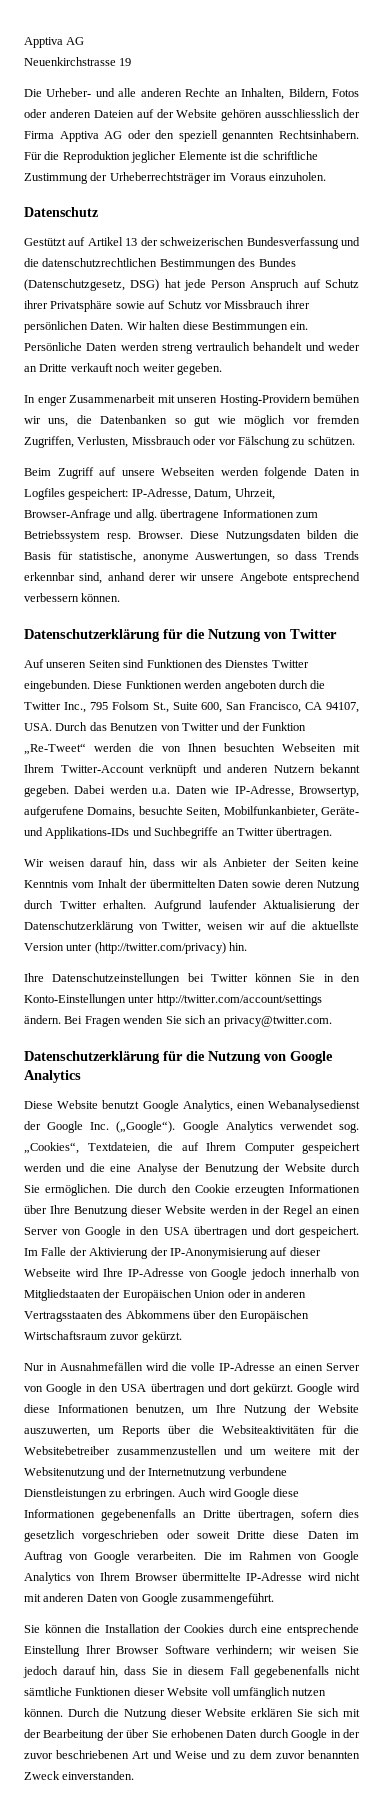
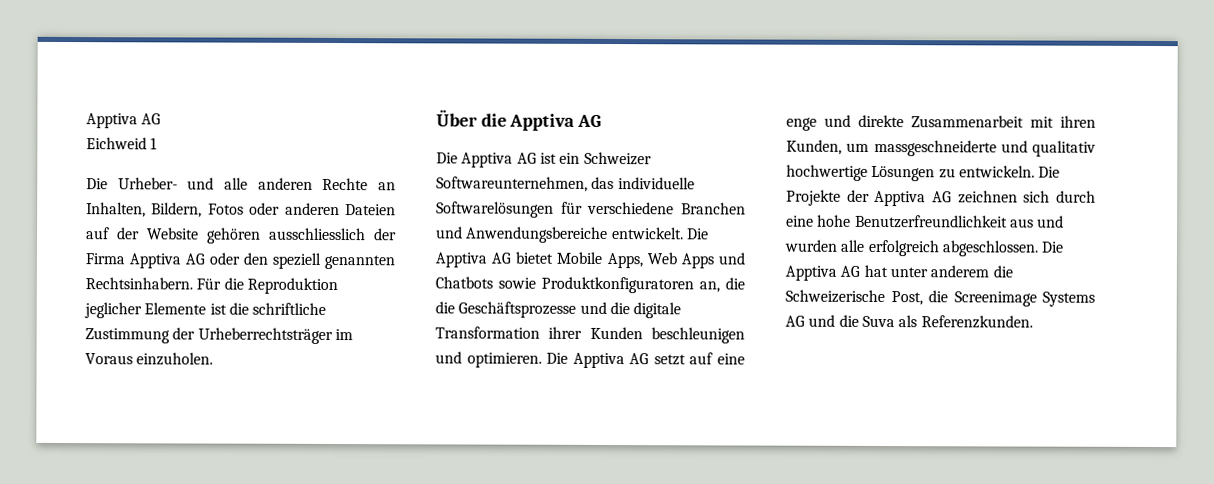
[24,37,85,48] [24,57,132,66] Apptiva AG // Neuenkirchstrasse 19 -> [86,113,162,129] [86,137,158,150] Apptiva AG // Eichweid 1
[24,207,98,217] [24,237,360,249] [24,258,296,270] [24,279,359,291] [24,300,310,312] [24,321,309,333] [24,342,360,354] [24,363,222,375] [24,394,360,406] [24,415,361,427] [24,436,355,448] [24,467,360,479] [24,488,275,500] [24,509,318,521] [24,530,359,542] [24,551,359,563] [24,572,360,584] [24,593,121,602] [24,629,337,642] [24,659,309,668] [24,680,326,692] [24,701,359,713] [24,722,306,731] [24,743,360,755] [24,764,360,776] [24,785,359,797] [24,806,359,818] [24,827,333,839] [24,858,359,870] [24,879,360,891] [24,900,360,912] [24,921,360,933] [24,942,248,954] [24,973,360,985] [24,994,322,1006] [24,1015,332,1027] [24,1051,333,1064] [24,1070,81,1083] [24,1100,360,1112] [24,1121,359,1133] [24,1142,360,1154] [24,1163,361,1175] [24,1184,360,1196] [24,1205,360,1217] [24,1226,359,1238] [24,1247,321,1259] [24,1268,360,1280] [24,1289,307,1301] [24,1310,309,1322] [24,1331,182,1343] [24,1362,360,1371] [24,1383,360,1395] [24,1404,359,1416] [24,1425,359,1437] [24,1446,360,1455] [24,1467,287,1479] [24,1488,300,1500] [24,1509,359,1521] [24,1530,359,1542] [24,1551,359,1563] [24,1572,360,1584] [24,1593,274,1605] [24,1624,359,1636] [24,1645,359,1657] [23,1666,360,1678] [24,1687,327,1699] [24,1708,361,1720] [24,1729,360,1741] [24,1750,361,1759] [24,1771,135,1780] Datenschutz // Gestützt auf Artikel 13 der schweizerischen Bundesverfassung und die datenschutzrechtlichen Bestimmungen des Bundes (Datenschutzgesetz, DSG) hat jede Person Anspruch auf Schutz ihrer Privatsphäre sowie auf Schutz vor Missbrauch ihrer persönlichen Daten. Wir halten diese Bestimmungen ein. Persönliche Daten werden streng vertraulich behandelt und weder an Dritte verkauft noch weiter gegeben. // In enger Zusammenarbeit mit unseren Hosting-Providern bemühen wir uns, die Datenbanken so gut wie möglich vor fremden Zugriffen, Verlusten, Missbrauch oder vor Fälschung zu schützen. // Beim Zugriff auf unsere Webseiten werden folgende Daten in Logfiles gespeichert: IP-Adresse, Datum, Uhrzeit, Browser-Anfrage und allg. übertragene Informationen zum Betriebssystem resp. Browser. Diese Nutzungsdaten bilden die Basis für statistische, anonyme Auswertungen, so dass Trends erkennbar sind, anhand derer wir unsere Angebote entsprechend verbessern können. // Datenschutzerklärung für die Nutzung von Twitter // Auf unseren Seiten sind Funktionen des Dienstes Twitter eingebunden. Diese Funktionen werden angeboten durch die Twitter Inc., 795 Folsom St., Suite 600, San Francisco, CA 94107, USA. Durch das Benutzen von Twitter und der Funktion „Re-Tweet“ werden die von Ihnen besuchten Webseiten mit Ihrem Twitter-Account verknüpft und anderen Nutzern bekannt gegeben. Dabei werden u.a. Daten wie IP-Adresse, Browsertyp, aufgerufene Domains, besuchte Seiten, Mobilfunkanbieter, Geräte- und Applikations-IDs und Suchbegriffe an Twitter übertragen. // Wir weisen darauf hin, dass wir als Anbieter der Seiten keine Kenntnis vom Inhalt der übermittelten Daten sowie deren Nutzung durch Twitter erhalten. Aufgrund laufender Aktualisierung der Datenschutzerklärung von Twitter, weisen wir auf die aktuellste Version unter (http://twitter.com/privacy) hin. // Ihre Datenschutzeinstellungen bei Twitter können Sie in den Konto-Einstellungen unter http://twitter.com/account/settings ändern. Bei Fragen wenden Sie sich an privacy@twitter.com. // Datenschutzerklärung für die Nutzung von Google Analytics // Diese Website benutzt Google Analytics, einen Webanalysedienst der Google Inc. („Google“). Google Analytics verwendet sog. „Cookies“, Textdateien, die auf Ihrem Computer gespeichert werden und die eine Analyse der Benutzung der Website durch Sie ermöglichen. Die durch den Cookie erzeugten Informationen über Ihre Benutzung dieser Website werden in der Regel an einen Server von Google in den USA übertragen und dort gespeichert. Im Falle der Aktivierung der IP-Anonymisierung auf dieser Webseite wird Ihre IP-Adresse von Google jedoch innerhalb von Mitgliedstaaten der Europäischen Union oder in anderen Vertragsstaaten des Abkommens über den Europäischen Wirtschaftsraum zuvor gekürzt. // Nur in Ausnahmefällen wird die volle IP-Adresse an einen Server von Google in den USA übertragen und dort gekürzt. Google wird diese Informationen benutzen, um Ihre Nutzung der Website auszuwerten, um Reports über die Websiteaktivitäten für die Websitebetreiber zusammenzustellen und um weitere mit der Websitenutzung und der Internetnutzung verbundene Dienstleistungen zu erbringen. Auch wird Google diese Informationen gegebenenfalls an Dritte übertragen, sofern dies gesetzlich vorgeschrieben oder soweit Dritte diese Daten im Auftrag von Google verarbeiten. Die im Rahmen von Google Analytics von Ihrem Browser übermittelte IP-Adresse wird nicht mit anderen Daten von Google zusammengeführt. // Sie können die Installation der Cookies durch eine entsprechende Einstellung Ihrer Browser Software verhindern; wir weisen Sie jedoch darauf hin, dass Sie in diesem Fall gegebenenfalls nicht sämtliche Funktionen dieser Website voll umfänglich nutzen können. Durch die Nutzung dieser Website erklären Sie sich mit der Bearbeitung der über Sie erhobenen Daten durch Google in der zuvor beschriebenen Art und Weise und zu dem zuvor benannten Zweck einverstanden. -> [436,109,603,131] [436,151,652,168] [436,176,695,192] [436,201,746,218] [436,226,709,244] [435,251,745,269] [435,276,745,294] [435,301,682,319] [435,326,745,344] [435,351,745,369] [786,114,1096,131] [786,139,1096,157] [786,164,1061,182] [786,189,1096,207] [786,214,1065,229] [784,239,1065,257] [785,264,1013,281] [785,289,1095,307] [785,314,1033,329] Über die Apptiva AG // Die Apptiva AG ist ein Schweizer Softwareunternehmen, das individuelle Softwarelösungen für verschiedene Branchen und Anwendungsbereiche entwickelt. Die Apptiva AG bietet Mobile Apps, Web Apps und Chatbots sowie Produktkonfiguratoren an, die die Geschäftsprozesse und die digitale Transformation ihrer Kunden beschleunigen und optimieren. Die Apptiva AG setzt auf eine enge und direkte Zusammenarbeit mit ihren Kunden, um massgeschneiderte und qualitativ hochwertige Lösungen zu entwickeln. Die Projekte der Apptiva AG zeichnen sich durch eine hohe Benutzerfreundlichkeit aus und wurden alle erfolgreich abgeschlossen. Die Apptiva AG hat unter anderem die Schweizerische Post, die Screenimage Systems AG und die Suva als Referenzkunden.

